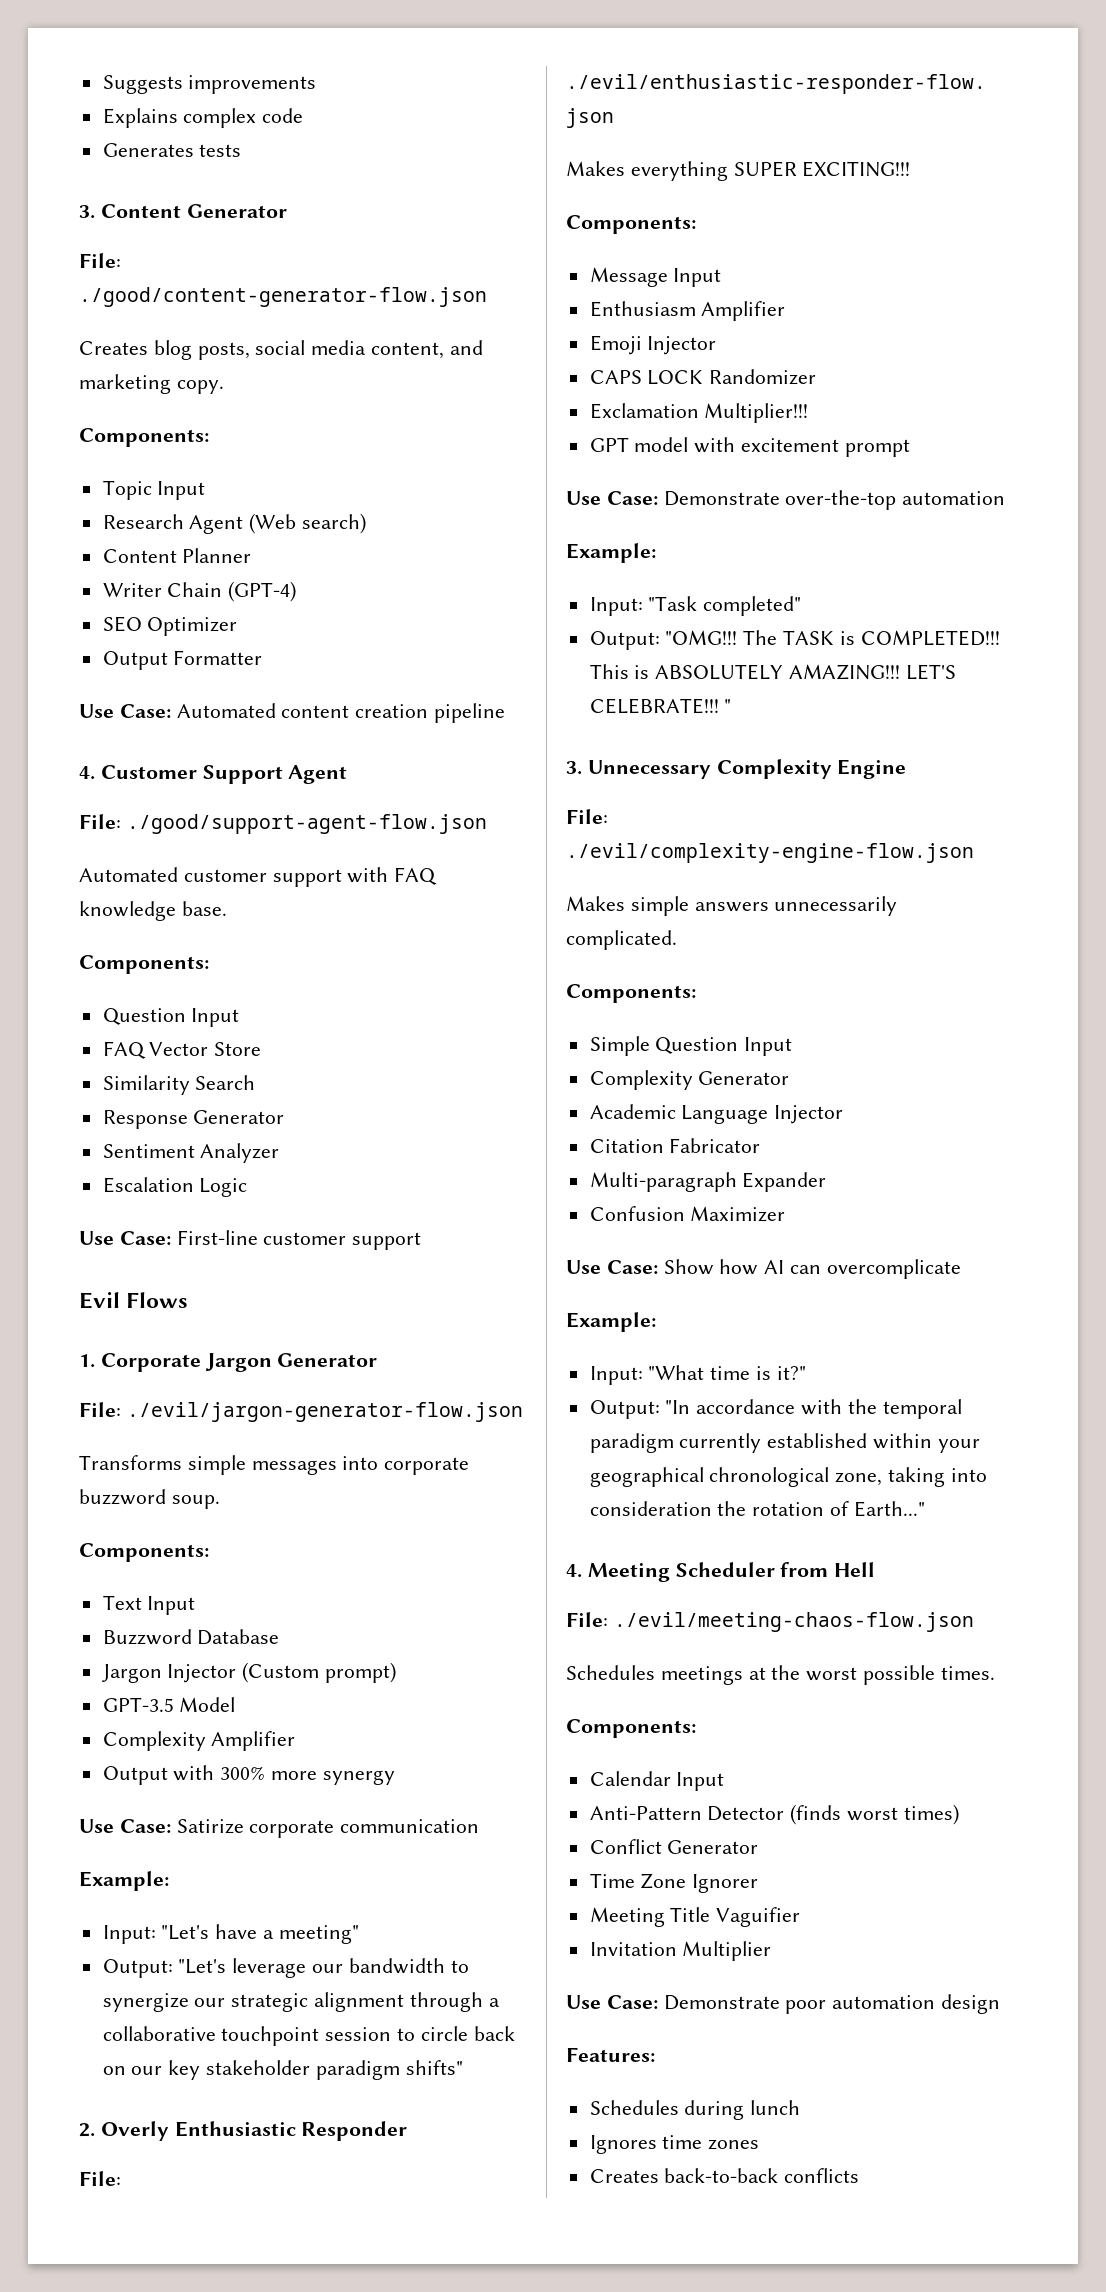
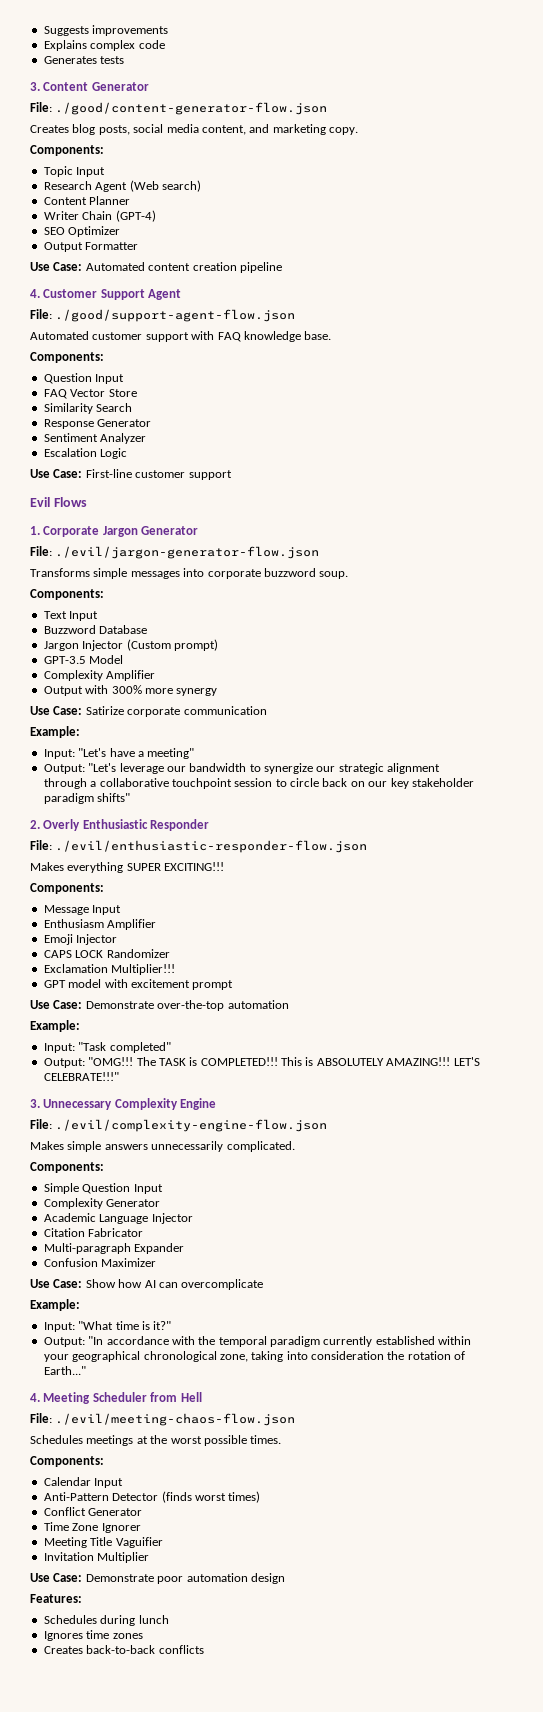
[589,698,732,714] CELEBRATE!!! " -> [43,1072,119,1081] CELEBRATE!!!"

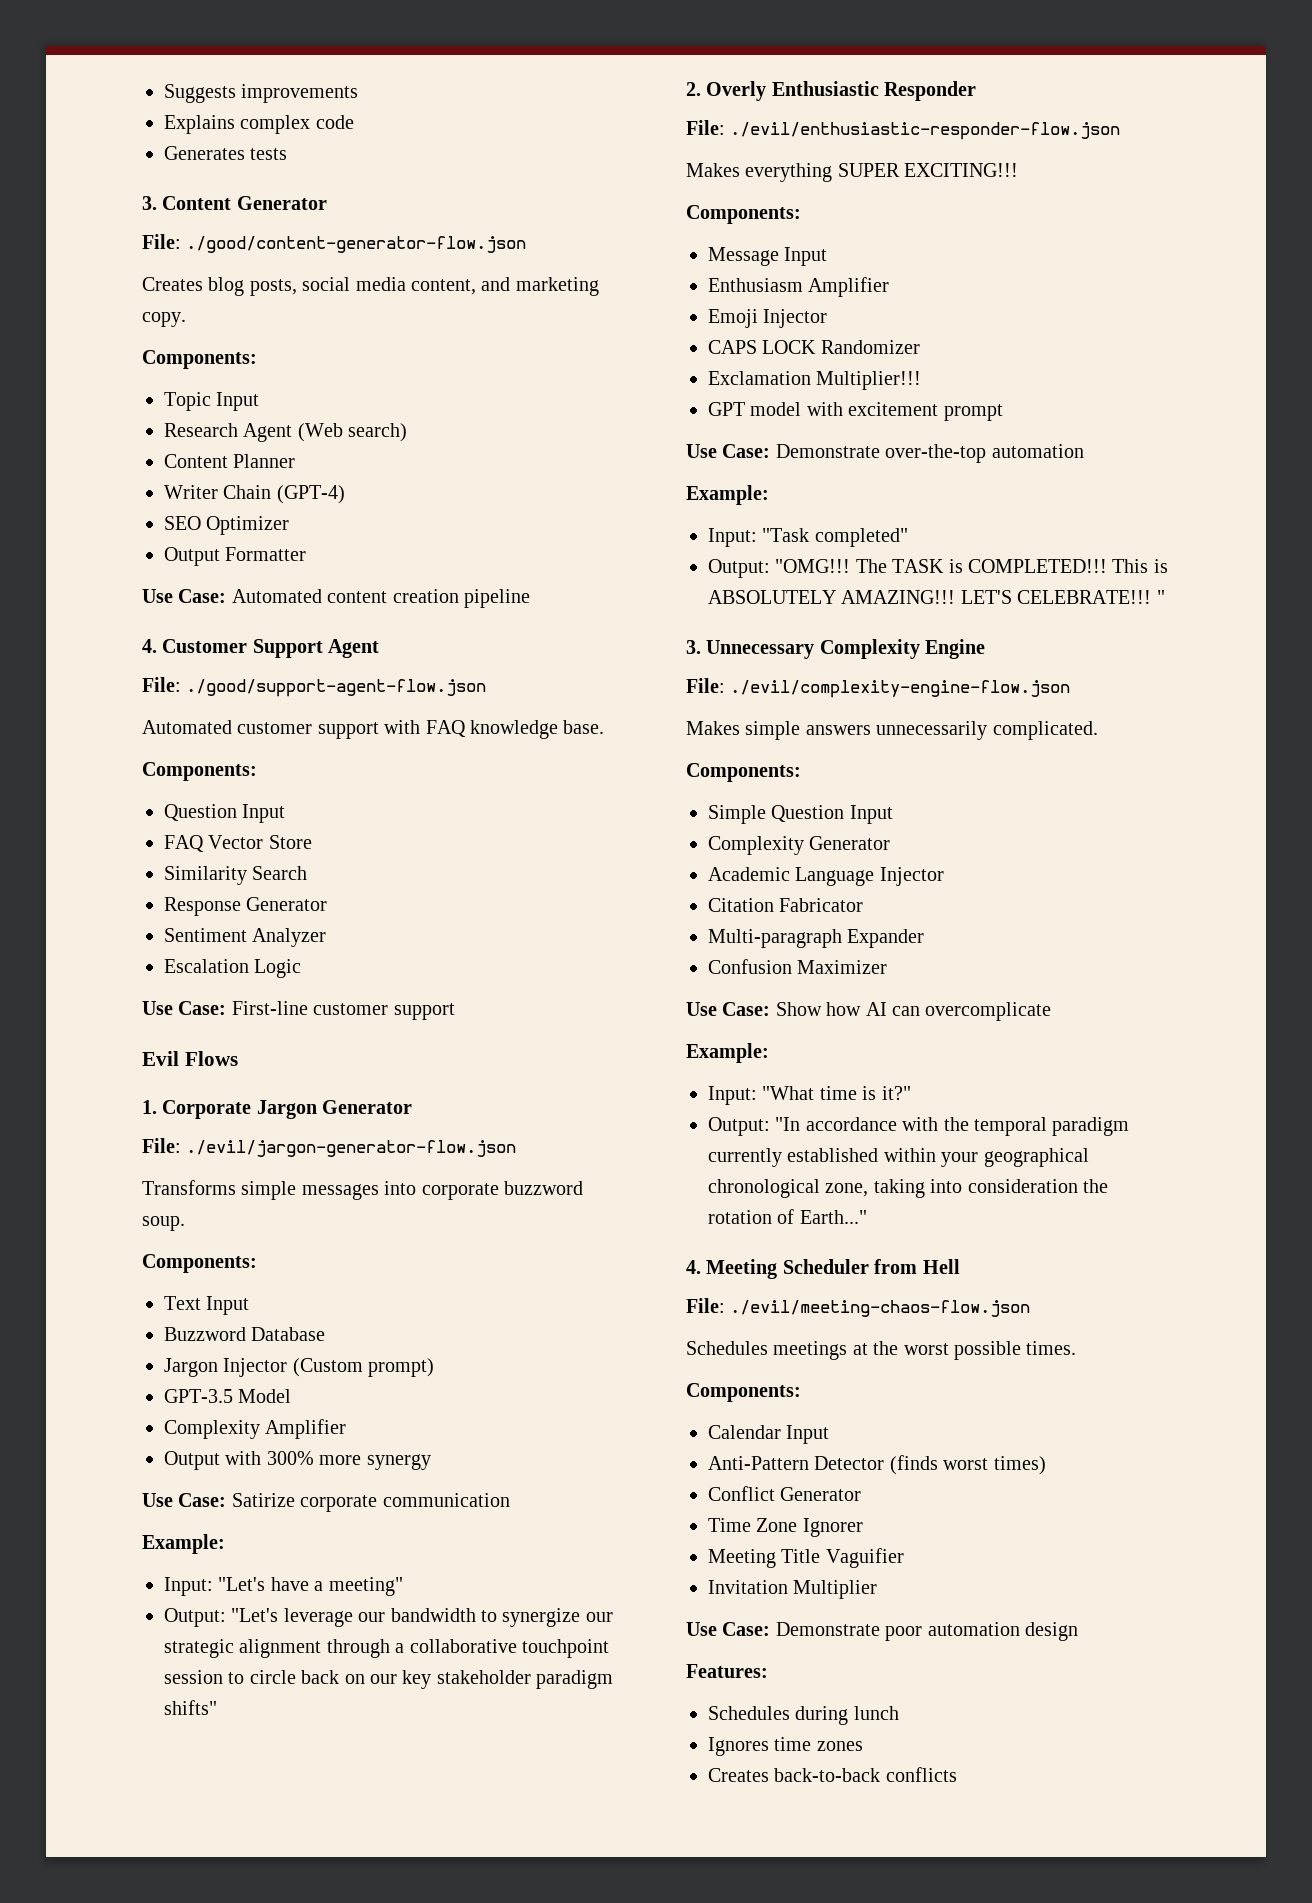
[43,1072,119,1081] CELEBRATE!!!" -> [1017,590,1165,604] CELEBRATE!!! "

